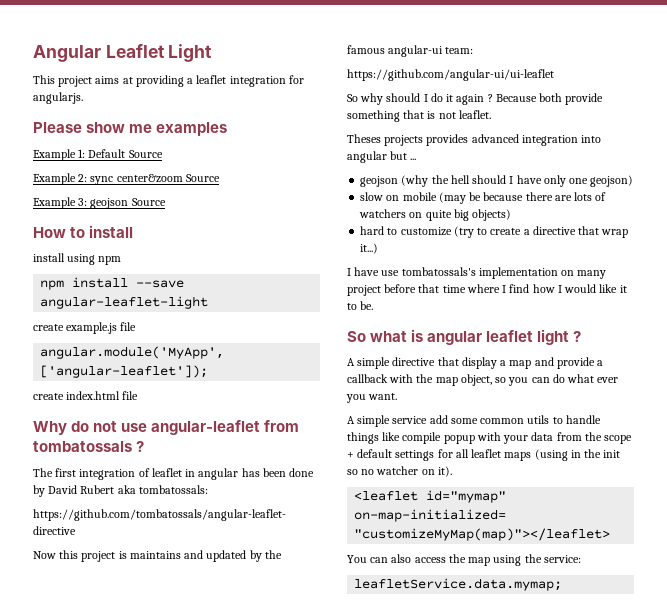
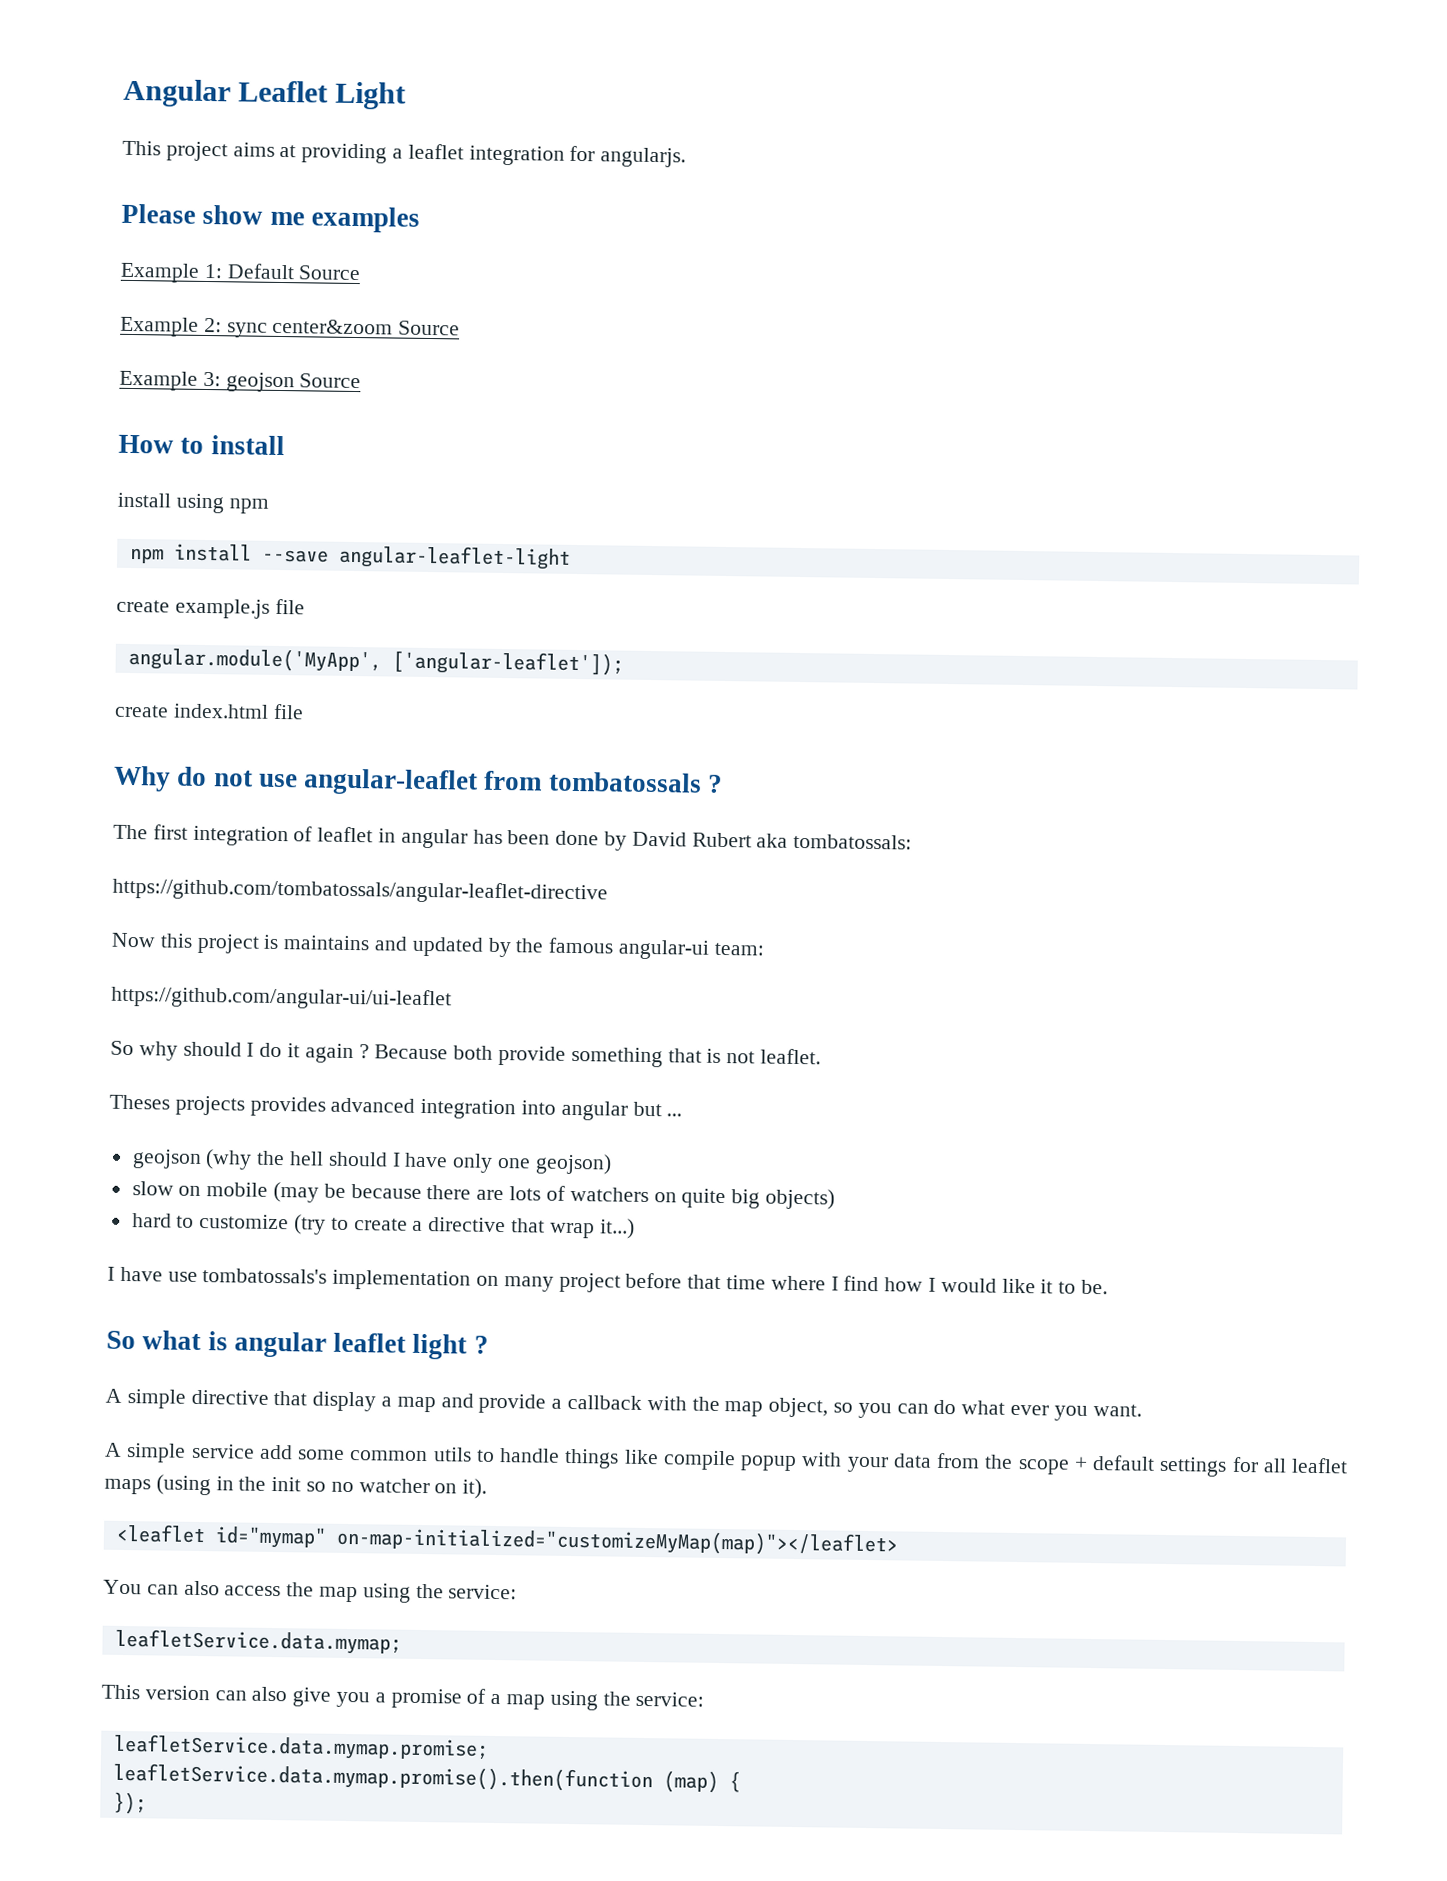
(563, 584) none -> [101,1684,705,1711] [112,1733,489,1761] [112,1762,741,1794] [112,1791,147,1815] // This version can also give you a promise of a map using the service: // leafletService.data.mymap.promise; // leafletService.data.mymap.promise().then(function (map) { // });

